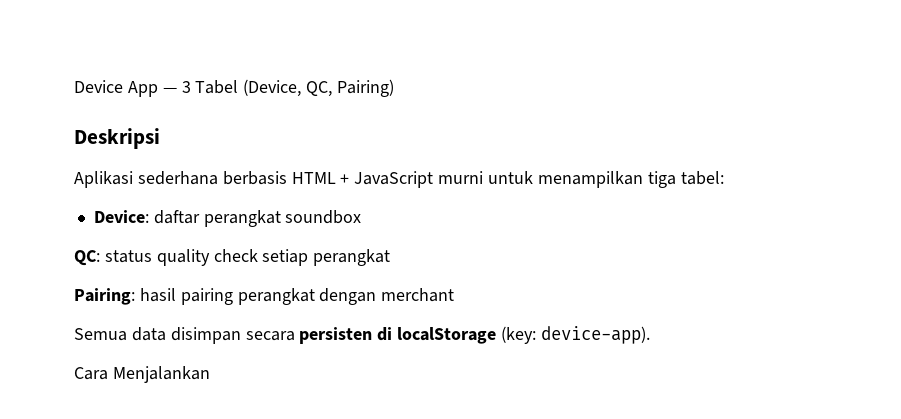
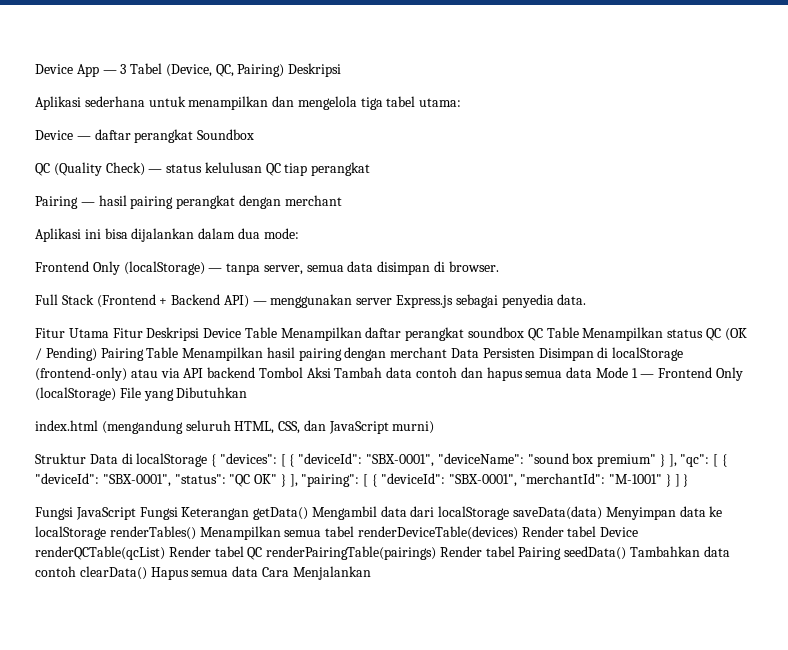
(395, 88) // -> (285, 70) none
[222,171,724,188] [93,210,362,227] [74,249,309,266] berbasis HTML + JavaScript murni untuk menampilkan tiga tabel: // Device: daftar perangkat soundbox // QC: status quality check setiap -> [148,96,462,110] [35,129,255,143] [35,162,308,176] untuk menampilkan dan mengelola tiga tabel utama: // Device — daftar perangkat Soundbox // QC (Quality Check) — status kelulusan QC tiap
[74,288,135,305] Pairing: -> [35,196,95,209] Pairing —
[74,326,650,344] Semua data disimpan secara persisten di localStorage (key: device-app). // -> [35,228,299,242] [35,261,499,275] [35,294,587,308] [35,327,747,341] [35,347,684,361] [35,367,744,381] [35,387,248,401] [35,420,435,434] [35,453,728,467] [35,473,689,487] [35,506,723,520] [35,526,639,540] [35,546,730,560] [35,566,259,580] Aplikasi ini bisa dijalankan dalam dua mode: // Frontend Only (localStorage) — tanpa server, semua data disimpan di browser. // Full Stack (Frontend + Backend API) — menggunakan server Express.js sebagai penyedia data. // Fitur Utama Fitur Deskripsi Device Table Menampilkan daftar perangkat soundbox QC Table Menampilkan status QC (OK / Pending) Pairing Table Menampilkan hasil pairing dengan merchant Data Persisten Disimpan di localStorage (frontend-only) atau via API backend Tombol Aksi Tambah data contoh dan hapus semua data Mode 1 — Frontend Only (localStorage) File yang Dibutuhkan // index.html (mengandung seluruh HTML, CSS, dan JavaScript murni) // Struktur Data di localStorage { "devices": [ { "deviceId": "SBX-0001", "deviceName": "sound box premium" } ], "qc": [ { "deviceId": "SBX-0001", "status": "QC OK" } ], "pairing": [ { "deviceId": "SBX-0001", "merchantId": "M-1001" } ] } // Fungsi JavaScript Fungsi Keterangan getData() Mengambil data dari localStorage saveData(data) Menyimpan data ke localStorage renderTables() Menampilkan semua tabel renderDeviceTable(devices) Render tabel Device renderQCTable(qcList) Render tabel QC renderPairingTable(pairings) Render tabel Pairing seedData() Tambahkan data contoh clearData() Hapus semua data

